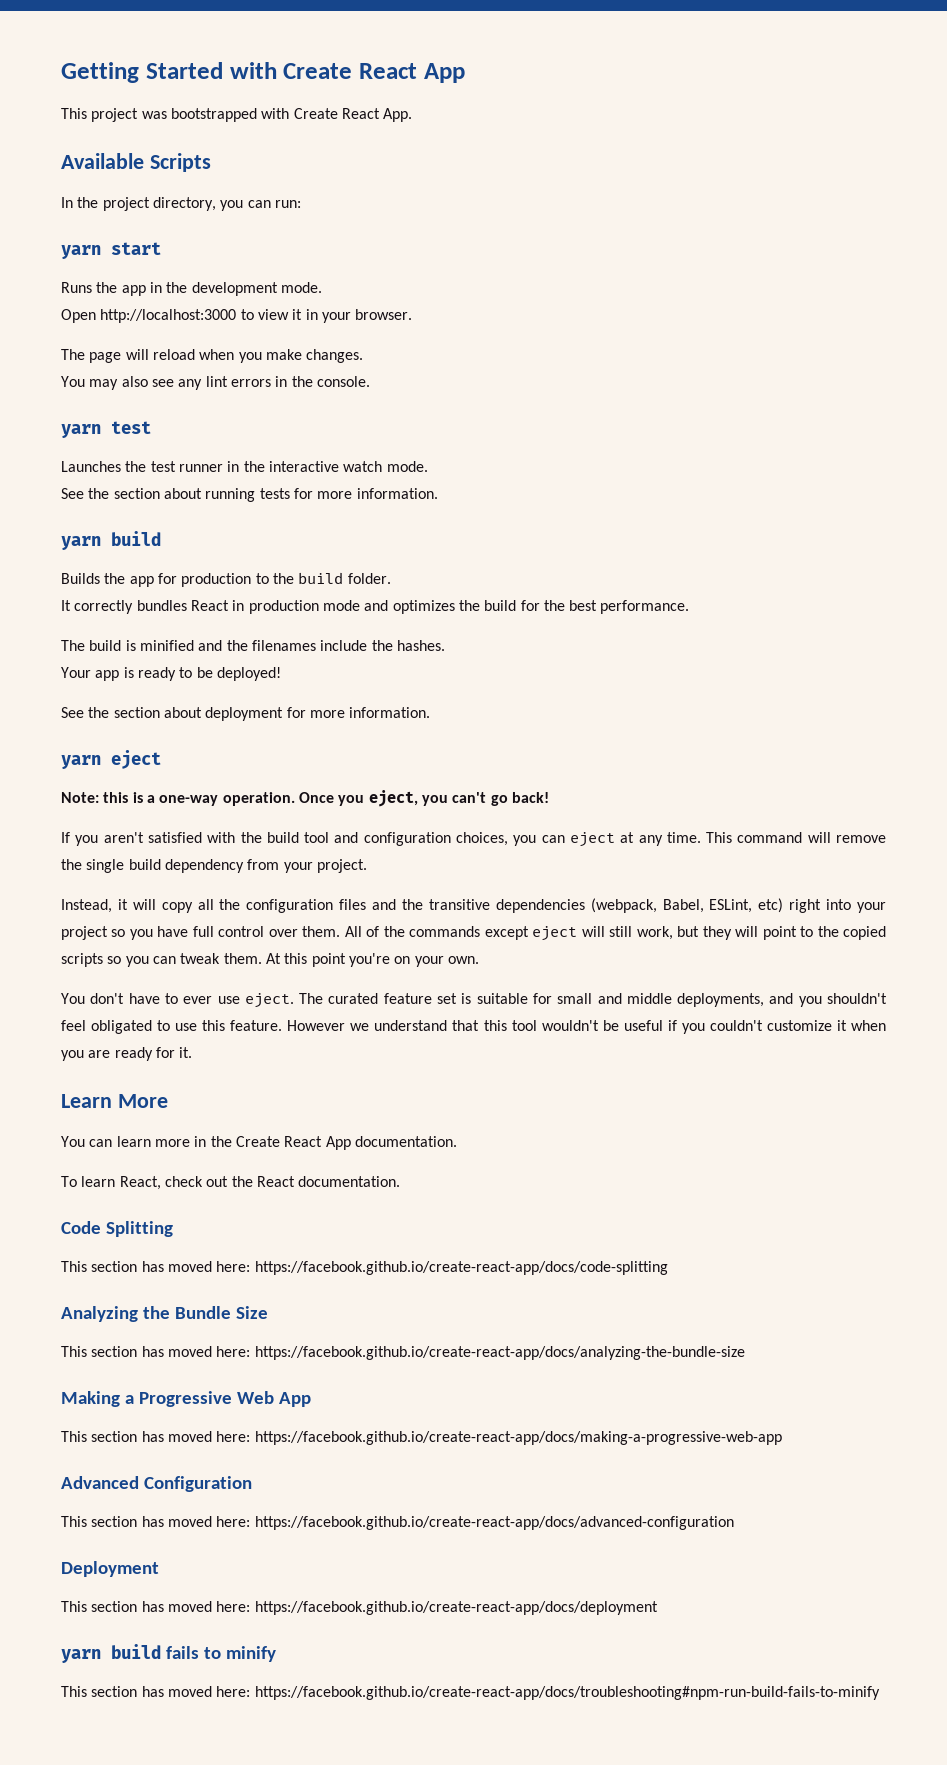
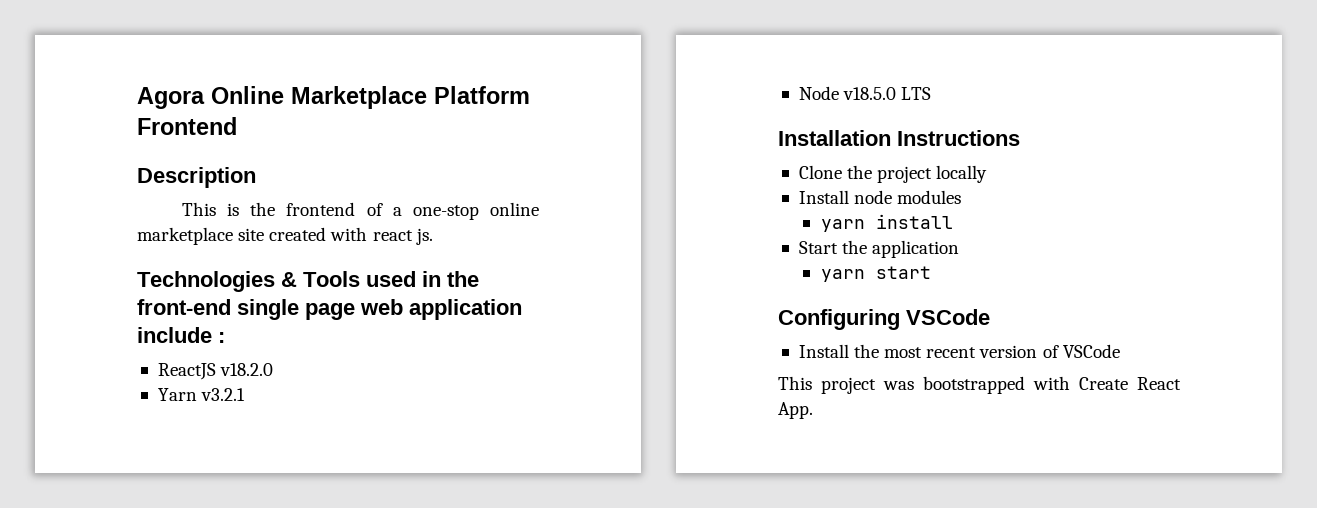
[61,62,465,83] Getting Started with Create React App -> [137,86,530,109] [137,117,237,135] [137,167,256,188] [181,202,539,220] [137,227,433,245] [137,271,479,292] [137,299,522,320] [137,327,225,343] [157,363,274,380] [157,388,246,401] [798,86,932,100] [778,130,1020,146] [798,165,988,183] [798,190,962,204] [820,214,953,232] [798,240,960,258] [820,266,931,282] [778,309,990,330] [798,344,1120,358] Agora Online Marketplace Platform Frontend // Description // This is the frontend of a one-stop online marketplace site created with react js. // Technologies & Tools used in the front-end single page web application include : // ReactJS v18.2.0 // Yarn v3.2.1 // Node v18.5.0 LTS // Installation Instructions // Clone the project locally // Install node modules // yarn install // Start the application // yarn start // Configuring VSCode // Install the most recent version of VSCode
[61,153,211,172] [61,197,301,211] [61,242,161,259] [61,282,322,296] [61,309,413,323] [61,349,364,363] [61,376,370,390] [61,421,151,438] [61,461,428,472] [61,488,438,502] [61,531,161,550] [61,572,391,587] [61,600,690,614] [61,640,445,651] [61,667,281,681] [61,707,431,721] [61,750,161,769] [61,790,549,807] [61,832,886,847] [61,859,367,873] [61,898,887,913] [61,926,887,941] [61,953,479,967] [61,993,887,1008] [61,1020,886,1034] [61,1047,193,1061] [61,1094,168,1108] [61,1136,457,1150] [61,1176,401,1190] [61,1221,173,1237] [61,1261,668,1275] [61,1306,268,1322] [61,1346,745,1360] [61,1391,311,1407] [61,1431,782,1445] [61,1476,252,1492] [61,1516,734,1530] [61,1561,159,1577] [61,1601,658,1615] [61,1644,276,1663] [61,1686,880,1700] // Available Scripts // In the project directory, you can run: // yarn start // Runs the app in the development mode. // Open http://localhost:3000 to view it in your browser. // The page will reload when you make changes. // You may also see any lint errors in the console. // yarn test // Launches the test runner in the interactive watch mode. // See the section about running tests for more information. // yarn build // Builds the app for production to the build folder. // It correctly bundles React in production mode and optimizes the build for the best performance. // The build is minified and the filenames include the hashes. // Your app is ready to be deployed! // See the section about deployment for more information. // yarn eject // Note: this is a one-way operation. Once you eject, you can't go back! // If you aren't satisfied with the build tool and configuration choices, you can eject at any time. This command will remove the single build dependency from your project. // Instead, it will copy all the configuration files and the transitive dependencies (webpack, Babel, ESLint, etc) right into your project so you have full control over them. All of the commands except eject will still work, but they will point to the copied scripts so you can tweak them. At this point you're on your own. // You don't have to ever use eject. The curated feature set is suitable for small and middle deployments, and you shouldn't feel obligated to use this feature. However we understand that this tool wouldn't be useful if you couldn't customize it when you are ready for it. // Learn More // You can learn more in the Create React App documentation. // To learn React, check out the React documentation. // Code Splitting // This section has moved here: https://facebook.github.io/create-react-app/docs/code-splitting // Analyzing the Bundle Size // This section has moved here: https://facebook.github.io/create-react-app/docs/analyzing-the-bundle-size // Making a Progressive Web App // This section has moved here: https://facebook.github.io/create-react-app/docs/making-a-progressive-web-app // Advanced Configuration // This section has moved here: https://facebook.github.io/create-react-app/docs/advanced-configuration // Deployment // This section has moved here: https://facebook.github.io/create-react-app/docs/deployment // yarn build fails to minify // This section has moved here: https://facebook.github.io/create-react-app/docs/troubleshooting#npm-run-build-fails-to-minify -> (813, 410) none

